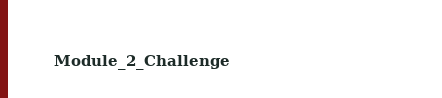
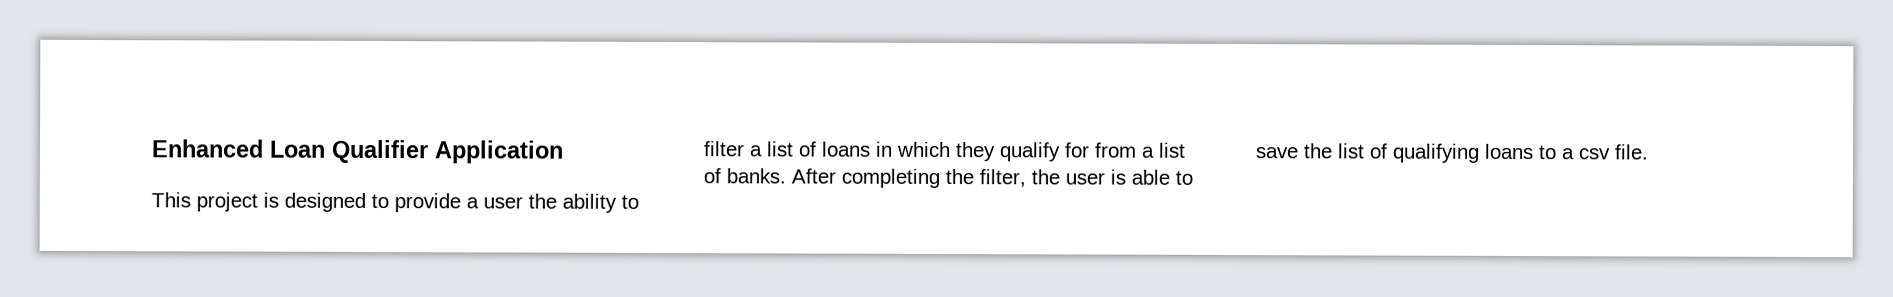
[54,55,230,70] Module_2_Challenge -> [151,139,564,164] [151,192,639,213] [703,141,1186,162] [703,168,1193,188] [1255,143,1649,163] Enhanced Loan Qualifier Application // This project is designed to provide a user the ability to filter a list of loans in which they qualify for from a list of banks. After completing the filter, the user is able to save the list of qualifying loans to a csv file.

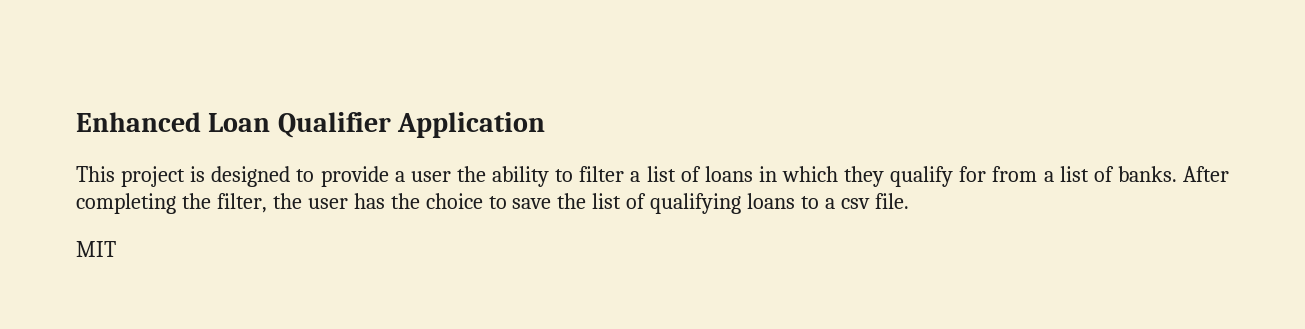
[1110,169,1170,185] is able -> [353,193,483,209] has the choice
(1649, 152) none -> [76,241,116,257] // MIT

